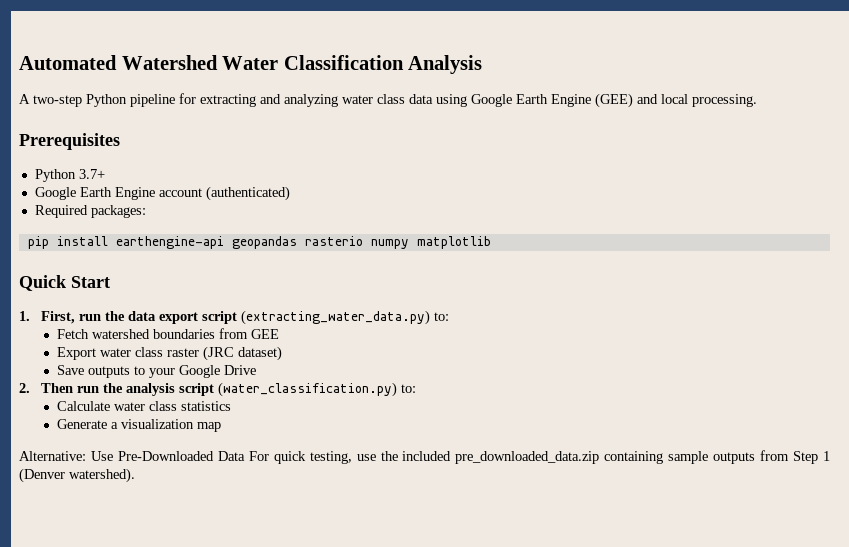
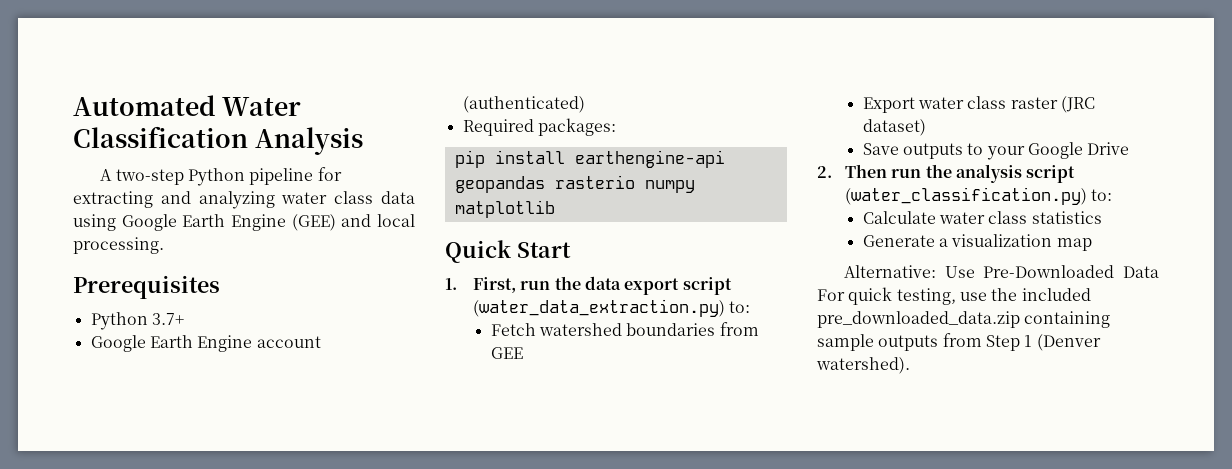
[121,55,218,70] Watershed -> (215, 105) none
[241,310,431,325] (extracting_water_data.py) -> [473,299,726,317] (water_data_extraction.py)

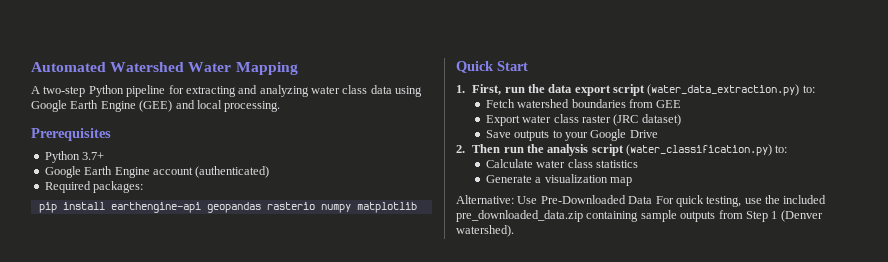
[221,97,301,116] [73,126,363,155] Water Classification Analysis -> [110,62,298,75] Watershed Water Mapping

